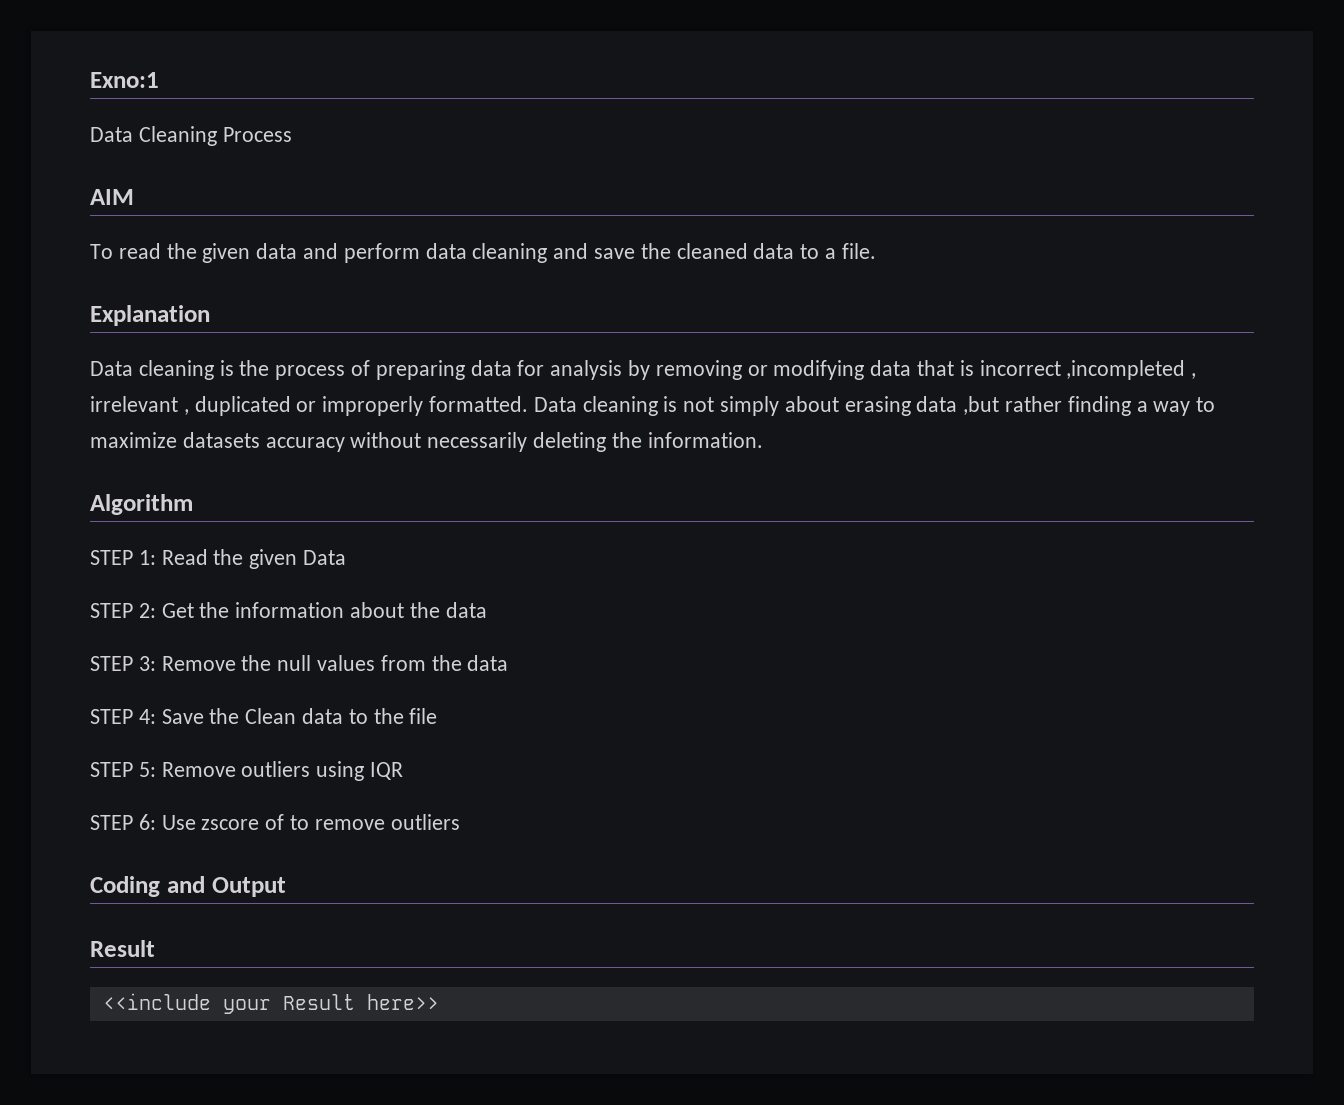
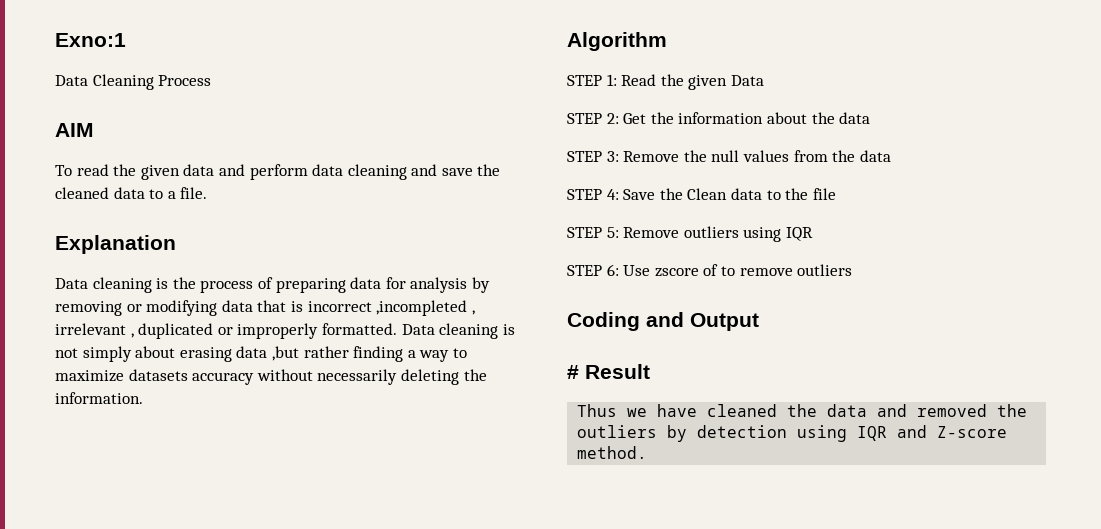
(286, 887) none -> [567,365,579,379] #
[102,993,439,1014] <<include your Result here>> -> [577,404,1028,417] [577,425,1008,442] [577,446,648,459] Thus we have cleaned the data and removed the outliers by detection using IQR and Z-score method.

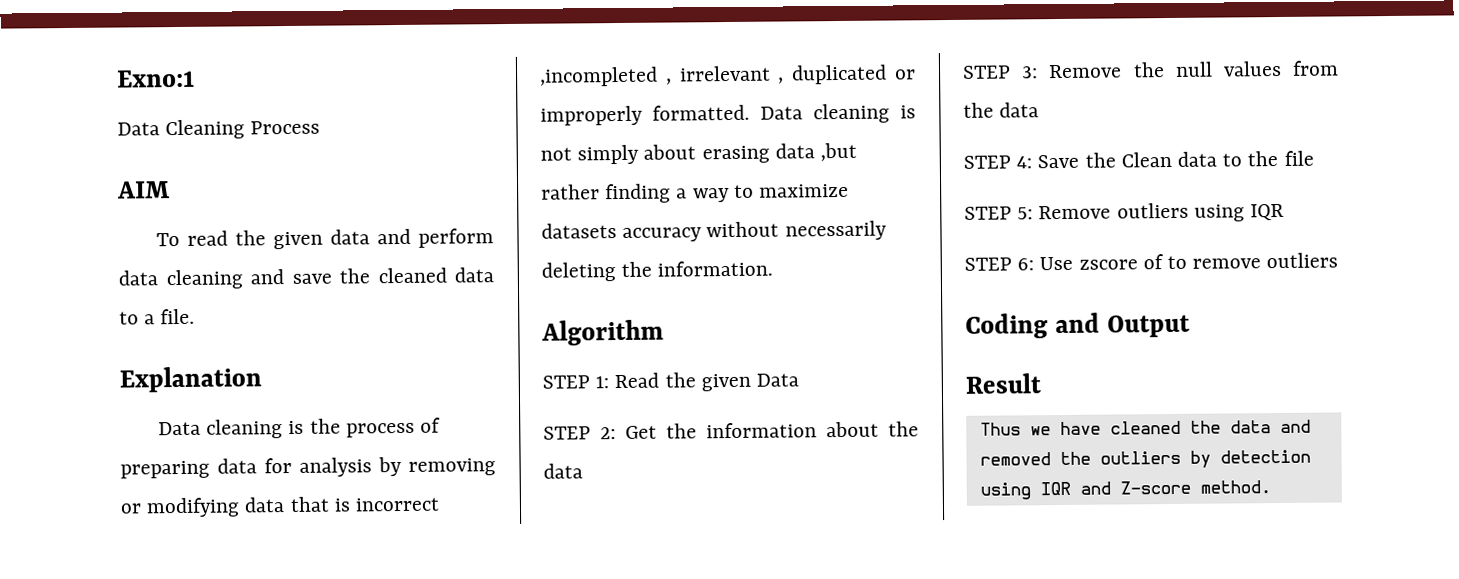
[567,365,579,379] # -> (1190, 326) none

